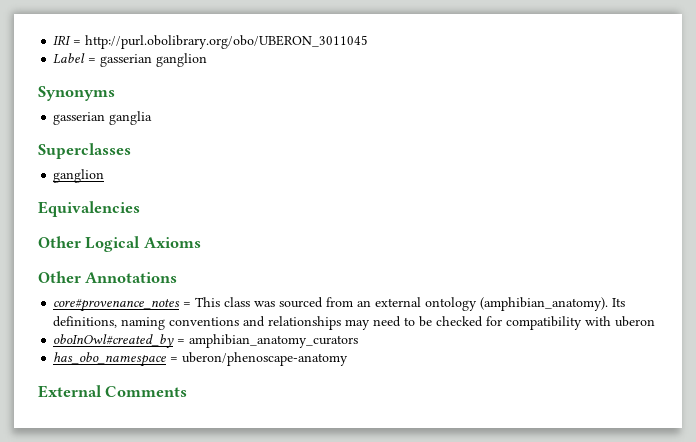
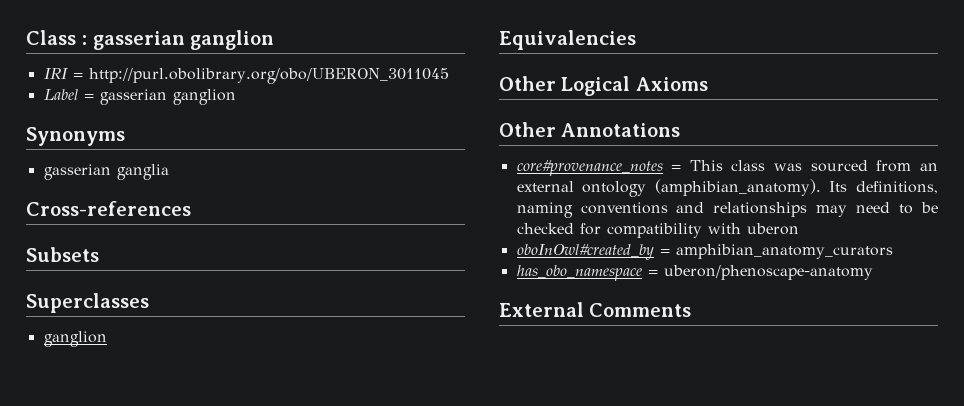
(53, 40) none -> [26,30,275,50] Class : gasserian ganglion //
(153, 118) none -> [26,201,191,216] [26,247,99,262] // Cross-references // Subsets

